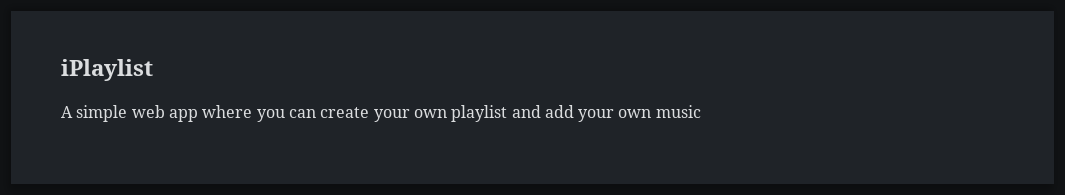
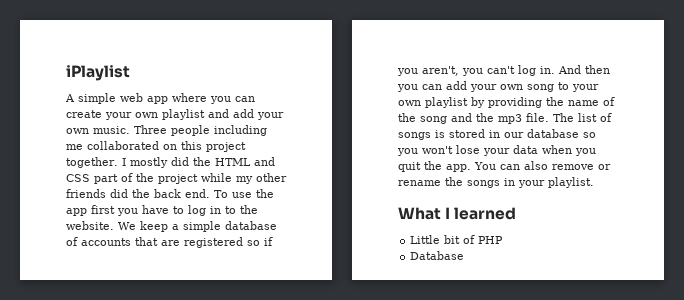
[655,105,701,118] music -> [93,125,267,136] [66,141,246,152] [66,157,275,168] [66,173,287,184] [66,189,274,198] [66,205,258,216] [66,221,277,232] [66,237,273,248] [397,65,610,76] [397,81,599,92] [398,97,615,108] [398,113,612,124] [398,129,596,140] [397,145,596,156] [398,161,611,172] [398,177,594,188] [398,207,517,220] [410,235,504,244] [410,251,465,260] music. Three people including me collaborated on this project together. I mostly did the HTML and CSS part of the project while my other friends did the back end. To use the app first you have to log in to the website. We keep a simple database of accounts that are registered so if you aren't, you can't log in. And then you can add your own song to your own playlist by providing the name of the song and the mp3 file. The list of songs is stored in our database so you won't lose your data when you quit the app. You can also remove or rename the songs in your playlist. // What I learned // Little bit of PHP // Database

